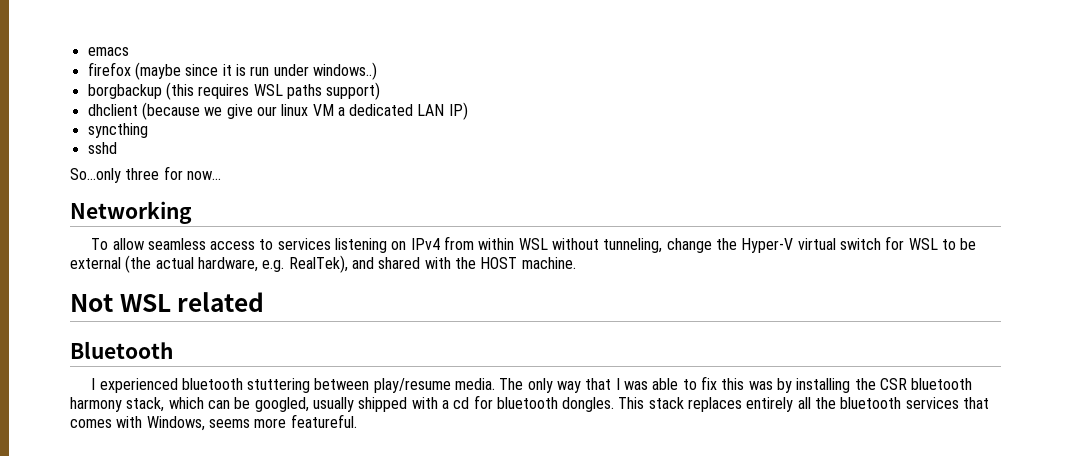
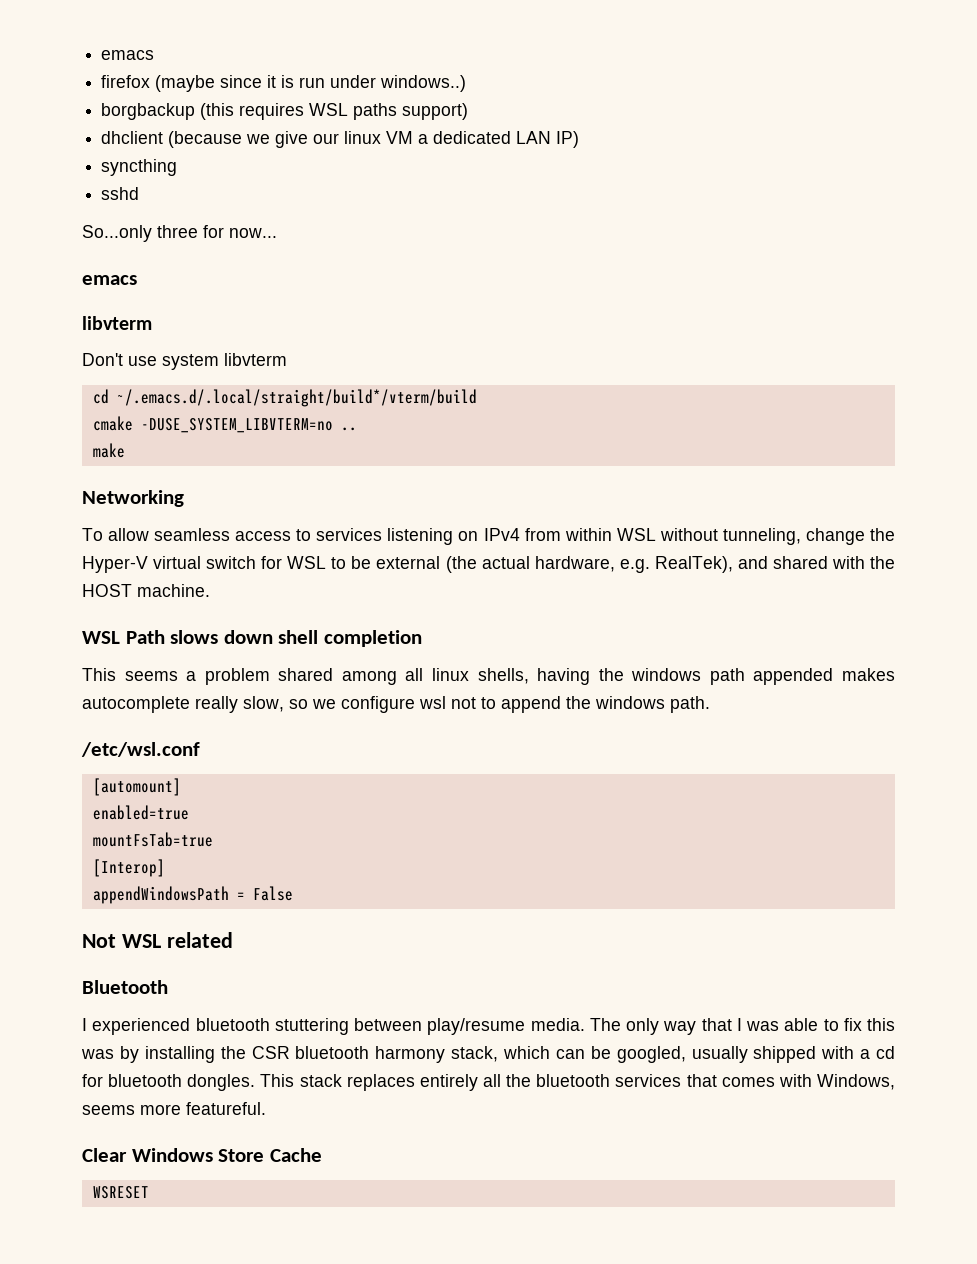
(221, 175) none -> [82,275,137,285] [82,316,152,330] [82,353,287,370] [92,389,477,407] [92,416,357,433] [92,443,125,458] // emacs // libvterm // Don't use system libvterm // cd ~/.emacs.d/.local/straight/build*/vterm/build // cmake -DUSE_SYSTEM_LIBVTERM=no .. // make
(576, 263) none -> [82,630,422,647] [82,668,895,685] [82,696,710,713] [81,742,200,757] [92,778,181,796] [92,805,189,820] [92,832,213,847] [92,859,165,877] [92,886,293,904] // WSL Path slows down shell completion // This seems a problem shared among all linux shells, having the windows path appended makes autocomplete really slow, so we configure wsl not to append the windows path. // /etc/wsl.conf // [automount] // enabled=true // mountFsTab=true // [Interop] // appendWindowsPath = False
(357, 421) none -> [82,1148,322,1162] [92,1186,149,1199] // Clear Windows Store Cache // WSRESET

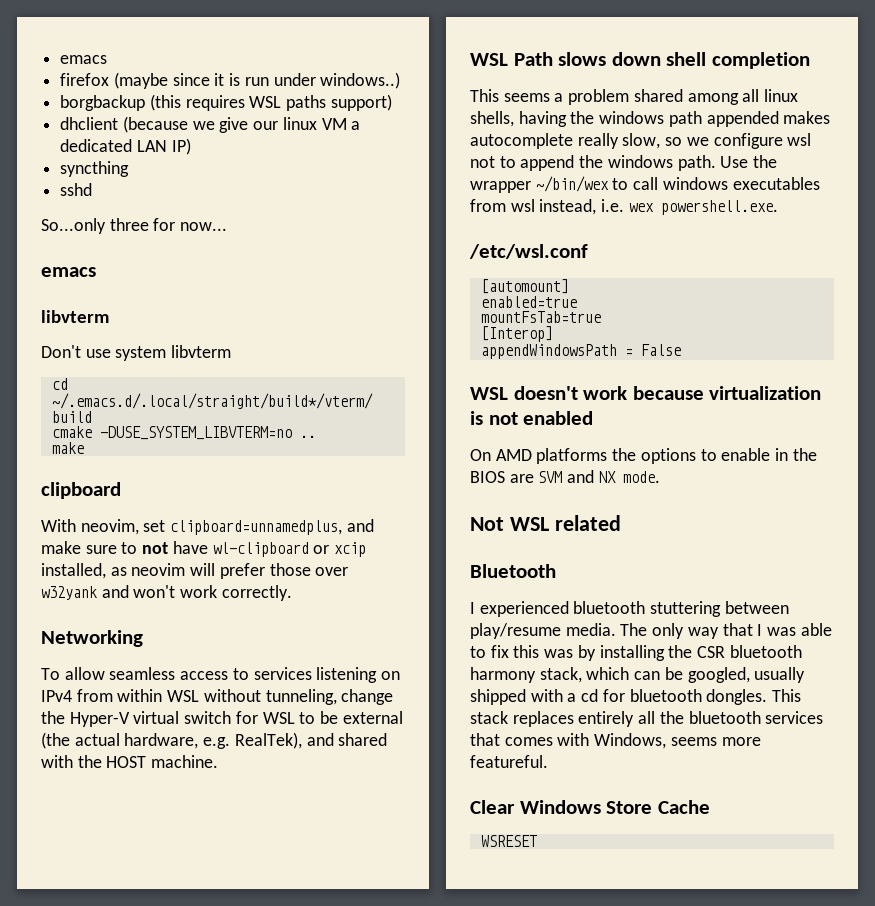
(125, 450) none -> [41,482,121,499] [41,519,374,535] [41,541,367,557] [41,563,349,579] [41,585,292,601] // clipboard // With neovim, set clipboard=unnamedplus, and make sure to not have wl-clipboard or xcip installed, as neovim will prefer those over w32yank and won't work correctly.
(710, 704) none -> [720,155,778,168] [470,176,820,193] [470,199,778,215] Use the wrapper ~/bin/wex to call windows executables from wsl instead, i.e. wex powershell.exe.
(293, 893) none -> [470,386,822,400] [470,411,594,425] [470,448,817,464] [470,470,660,483] // WSL doesn't work because virtualization is not enabled // On AMD platforms the options to enable in the BIOS are SVM and NX mode.

